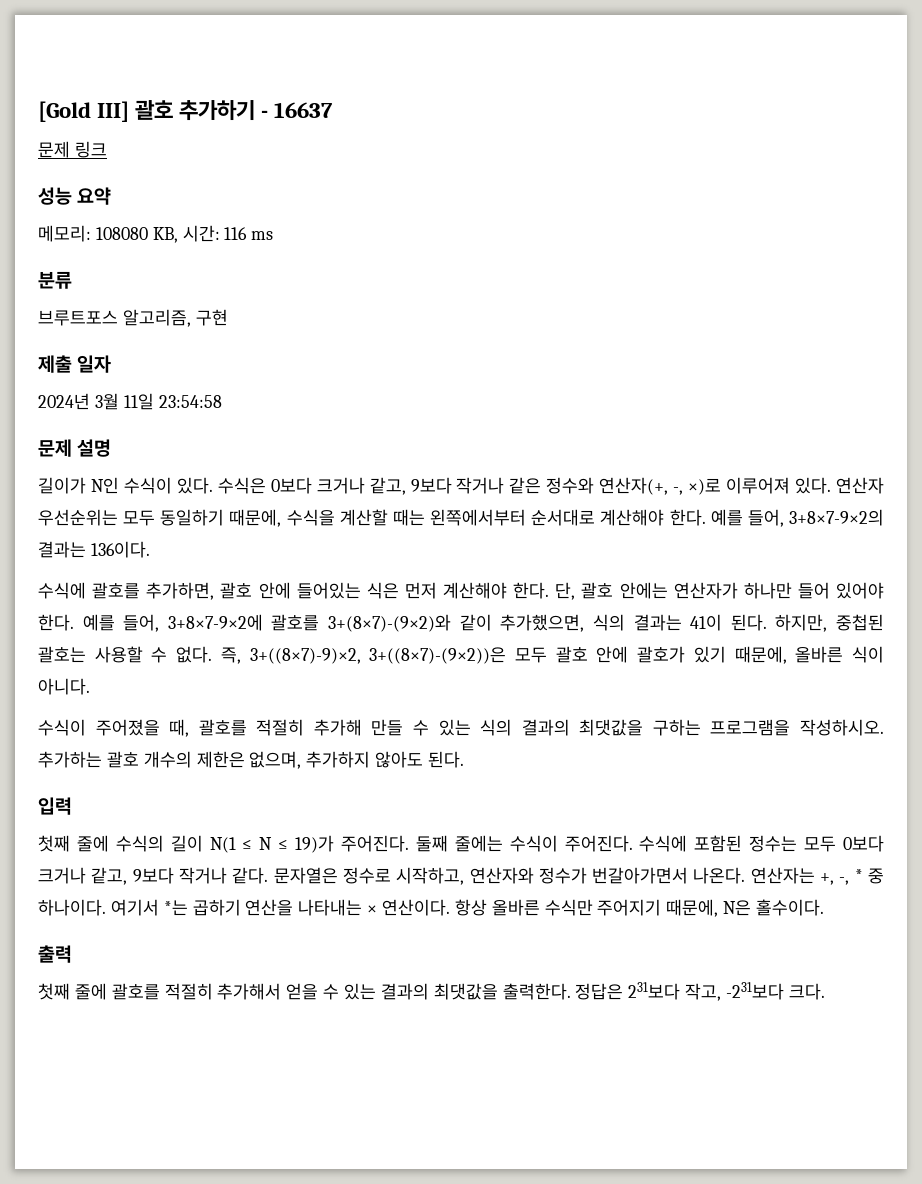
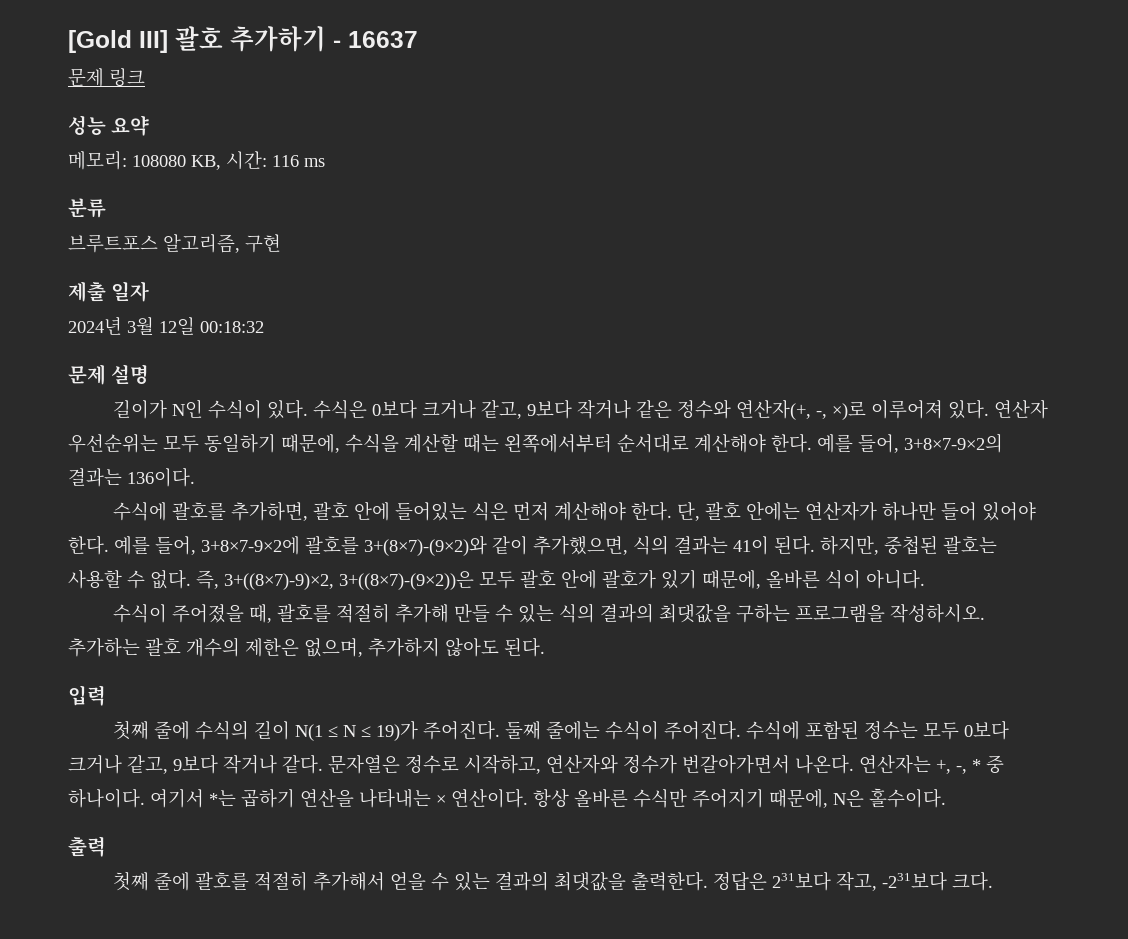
[123,393,222,410] 11일 23:54:58 -> [159,317,264,335] 12일 00:18:32

